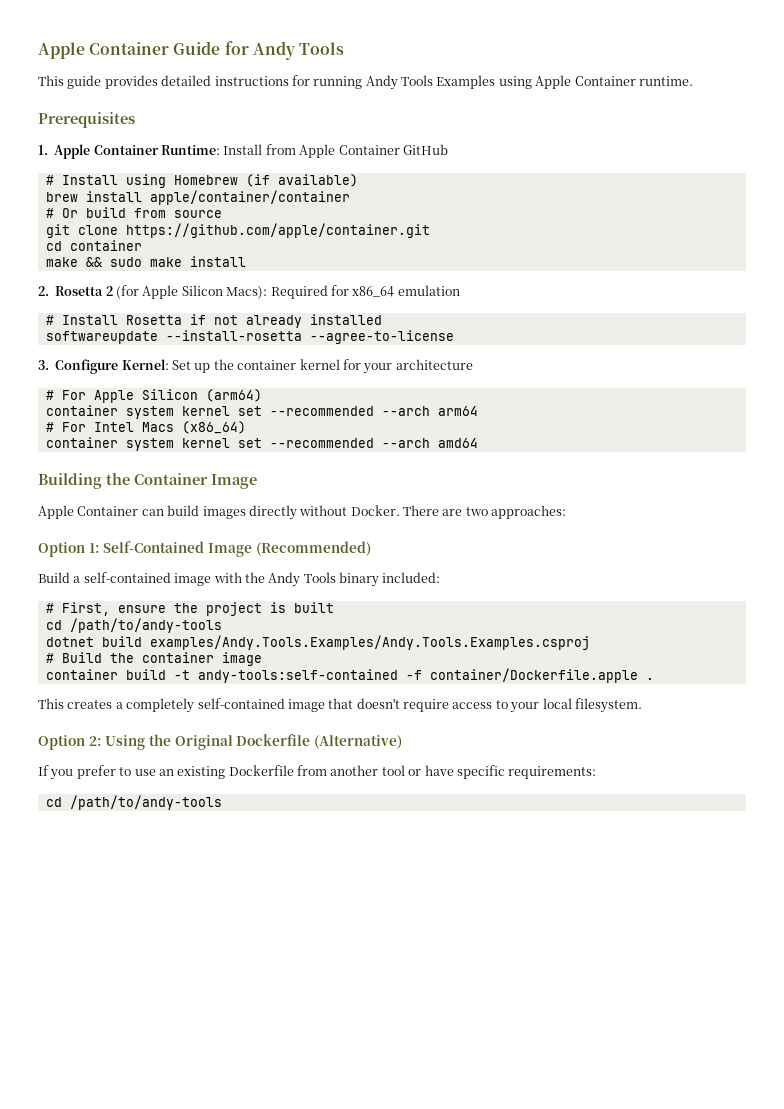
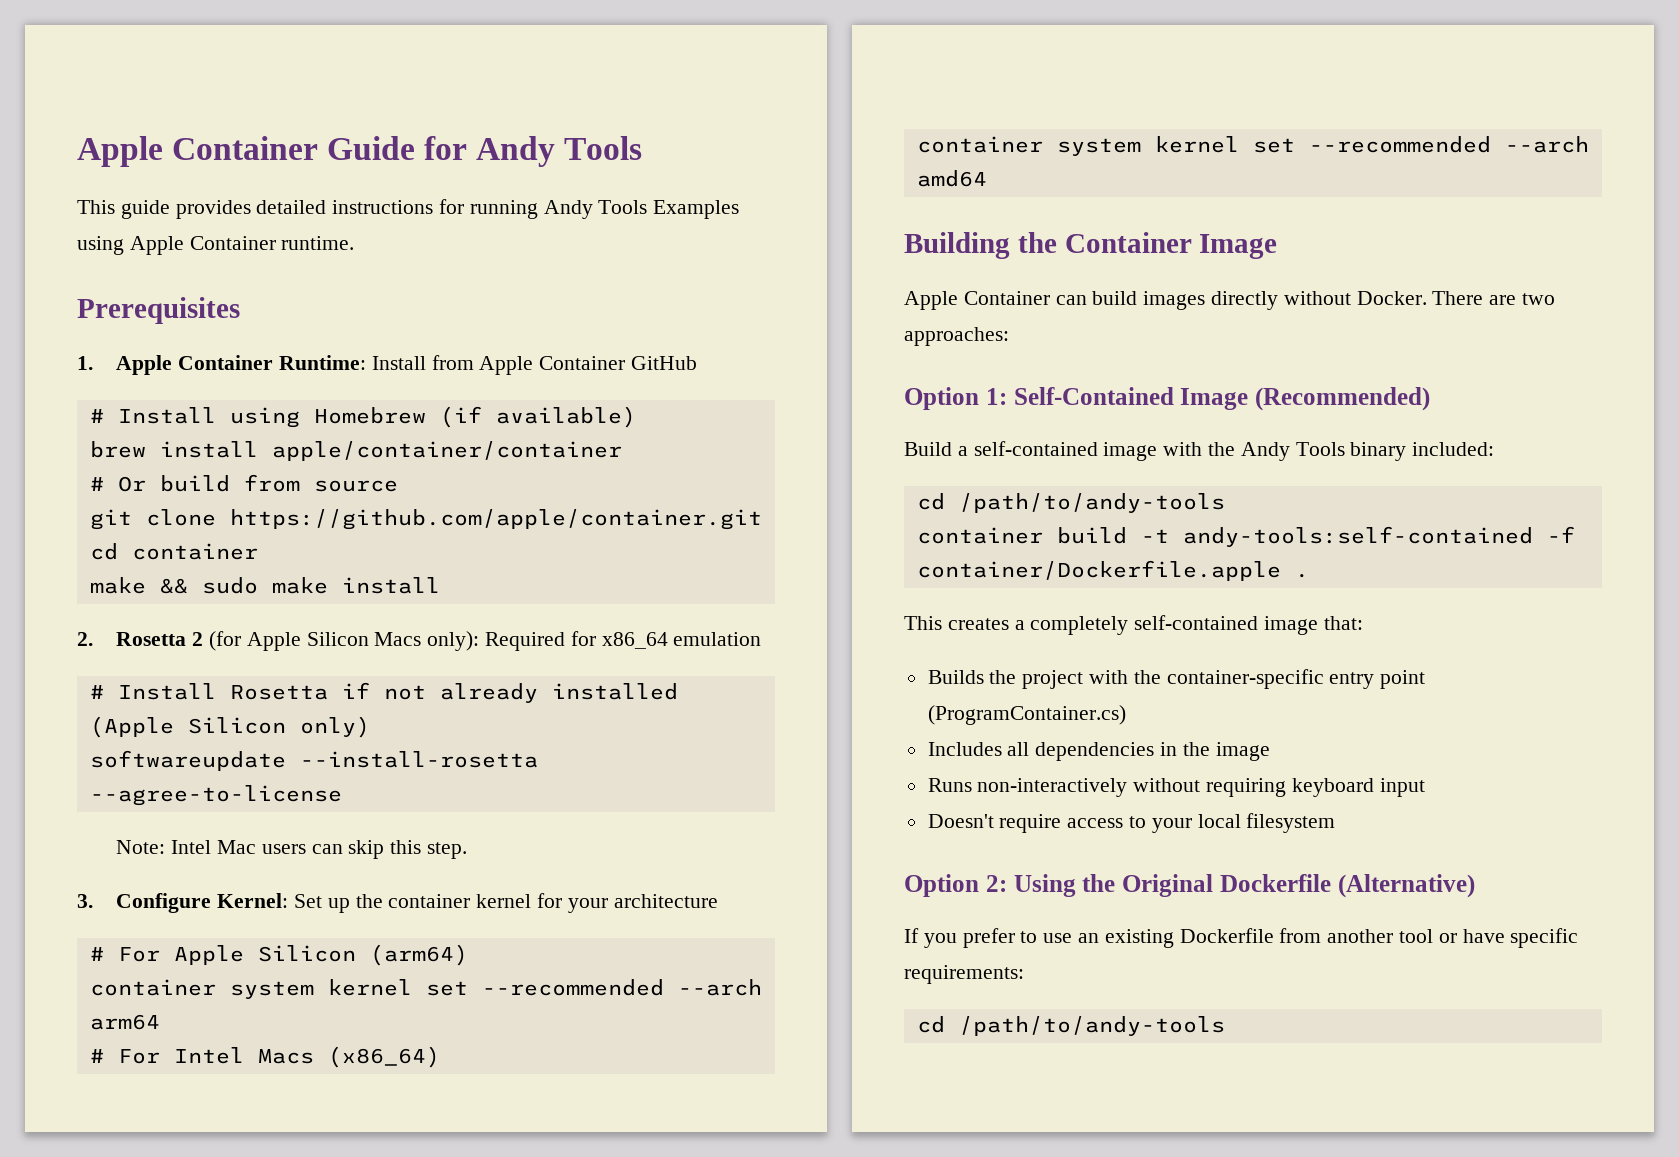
[226,286,268,299] Macs): -> [374,631,480,651] Macs only):
(382, 319) none -> [89,716,370,738] (Apple Silicon only)
(454, 337) none -> [116,840,467,859] // Note: Intel Mac users can skip this step.
[45,602,334,616] [45,618,222,633] [45,635,590,650] [45,652,262,666] # First, ensure the project is built // cd /path/to/andy-tools // dotnet build examples/Andy.Tools.Examples/Andy.Tools.Examples.csproj // # Build the container image -> [916,493,1225,513] cd /path/to/andy-tools
[328,698,400,709] that doesn't -> [1323,616,1363,630] [927,669,1426,689] [927,705,1126,725] [927,742,1270,761] [927,778,1425,797] [927,814,994,828] that: // Builds the project with the container-specific entry point (ProgramContainer.cs) // Includes all dependencies in the image // Runs non-interactively without requiring keyboard input // Doesn't
[574,698,642,713] filesystem. -> [1246,813,1336,833] filesystem

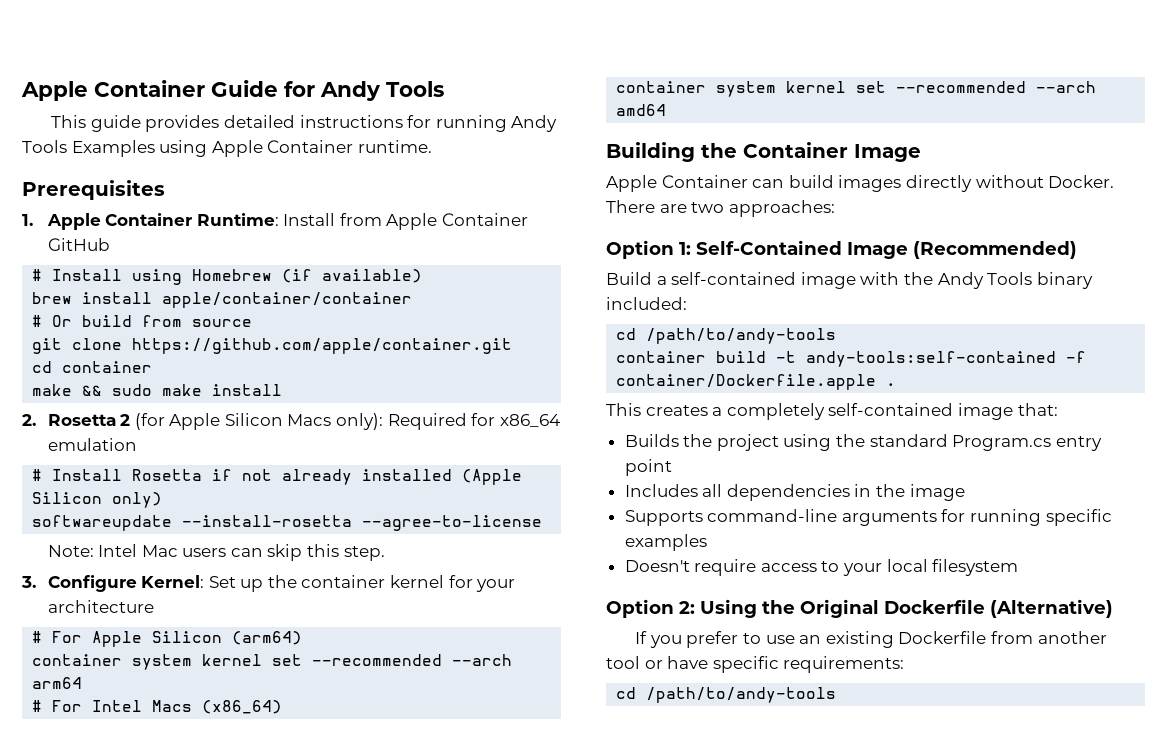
[1089,669,1324,689] with the container-specific -> [783,434,1052,451] using the standard Program.cs
[927,705,1126,725] (ProgramContainer.cs) -> (672, 467) none
[927,778,1425,797] Runs non-interactively without requiring keyboard input -> [624,509,1112,526] [624,534,707,551] Supports command-line arguments for running specific examples

